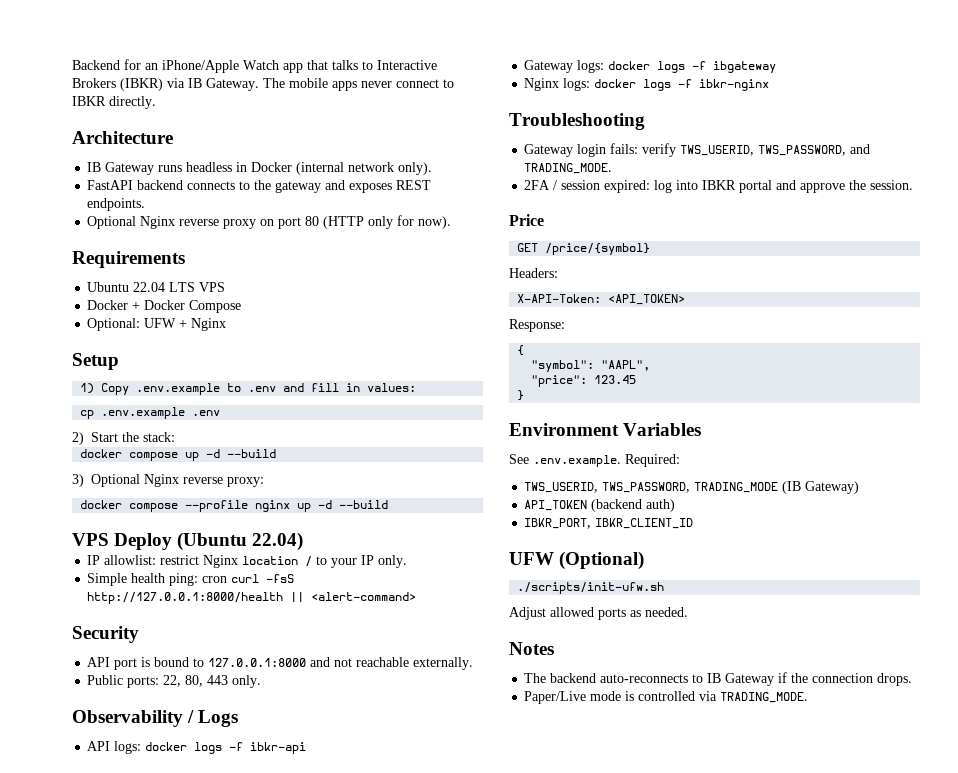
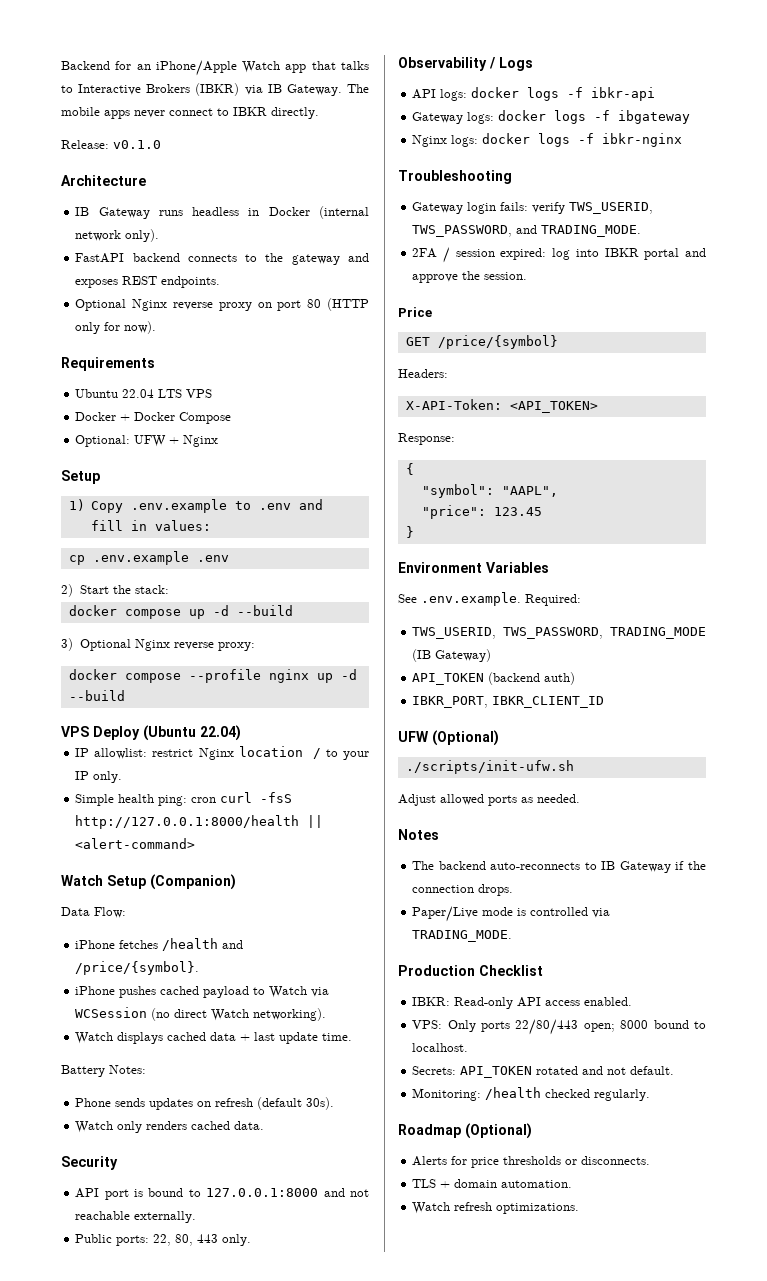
(156, 102) none -> [61,140,161,149] // Release: v0.1.0
(417, 596) none -> [61,874,236,890] [61,907,126,918] [75,938,244,951] [75,961,200,975] [75,986,330,998] [75,1007,327,1021] [75,1032,353,1044] [61,1065,146,1077] [75,1097,335,1110] [75,1121,265,1133] // Watch Setup (Companion) // Data Flow: // iPhone fetches /health and /price/{symbol}. // iPhone pushes cached payload to Watch via WCSession (no direct Watch networking). // Watch displays cached data + last update time. // Battery Notes: // Phone sends updates on refresh (default 30s). // Watch only renders cached data.
(809, 697) none -> [398,965,543,976] [412,997,633,1009] [412,1019,706,1035] [412,1043,469,1052] [412,1066,675,1078] [412,1087,651,1101] [398,1123,532,1139] [412,1156,651,1168] [412,1179,573,1188] [412,1202,580,1214] // Production Checklist // IBKR: Read-only API access enabled. // VPS: Only ports 22/80/443 open; 8000 bound to localhost. // Secrets: API_TOKEN rotated and not default. // Monitoring: /health checked regularly. // Roadmap (Optional) // Alerts for price thresholds or disconnects. // TLS + domain automation. // Watch refresh optimizations.

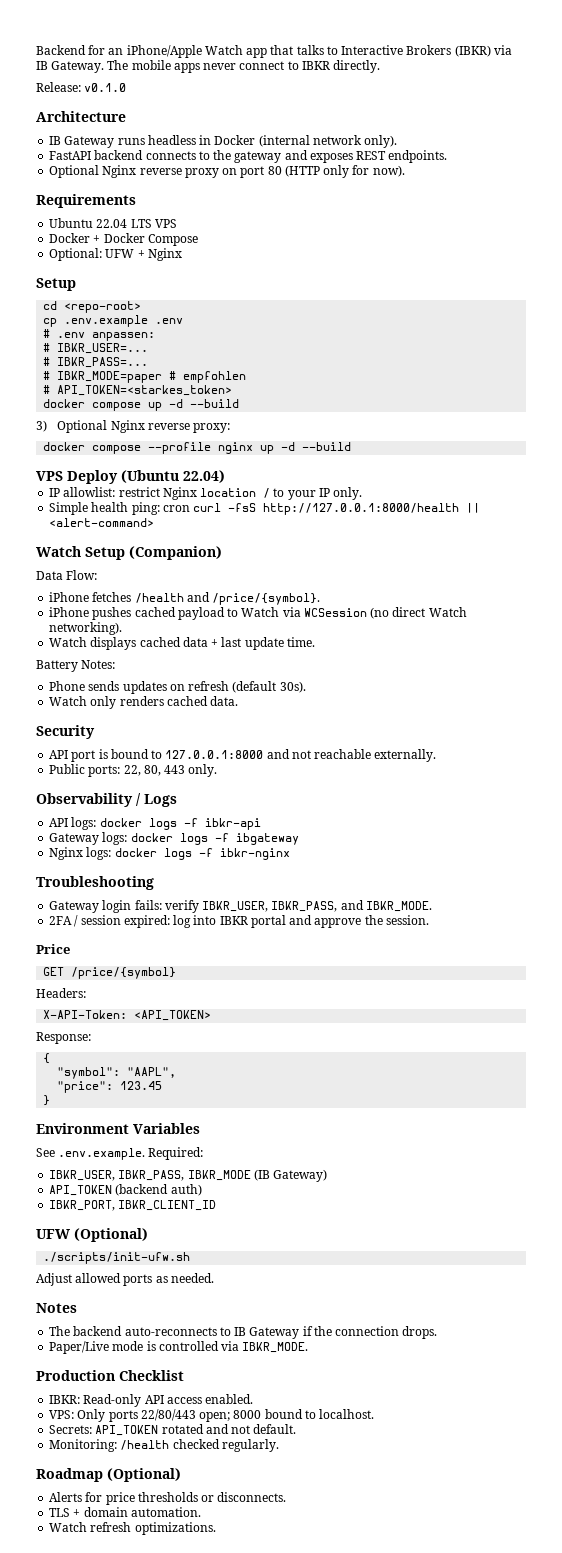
[68,499,324,513] [91,520,212,531] [68,551,229,565] [61,584,170,597] 1) Copy .env.example to .env and fill in values: // cp .env.example .env // 2) Start the stack: -> [43,301,142,313] [43,315,184,327] [43,329,156,341] [43,343,149,354] [43,357,149,368] [43,371,247,383] [43,385,233,396] cd <repo-root> // cp .env.example .env // # .env anpassen: // # IBKR_USER=... // # IBKR_PASS=... // # IBKR_MODE=paper # empfohlen // # API_TOKEN=<starkes_token>
[569,202,654,214] [412,225,642,237] TWS_USERID, TWS_PASSWORD, and TRADING_MODE. -> [202,900,432,912] IBKR_USER, IBKR_PASS, and IBKR_MODE.
[412,627,706,639] TWS_USERID, TWS_PASSWORD, TRADING_MODE -> [49,1170,251,1181] IBKR_USER, IBKR_PASS, IBKR_MODE
[412,930,513,942] TRADING_MODE. -> [242,1342,309,1353] IBKR_MODE.

